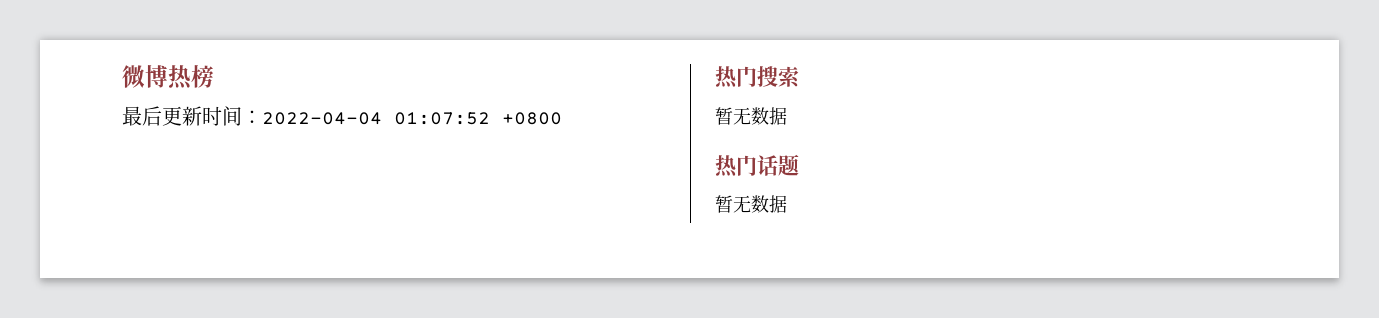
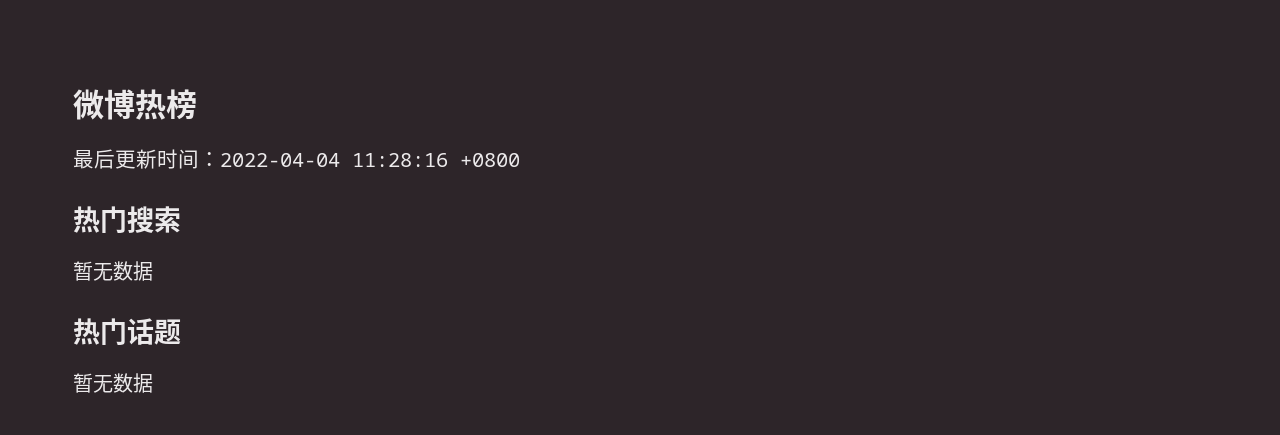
[394,112,490,125] 01:07:52 -> [352,153,448,167] 11:28:16

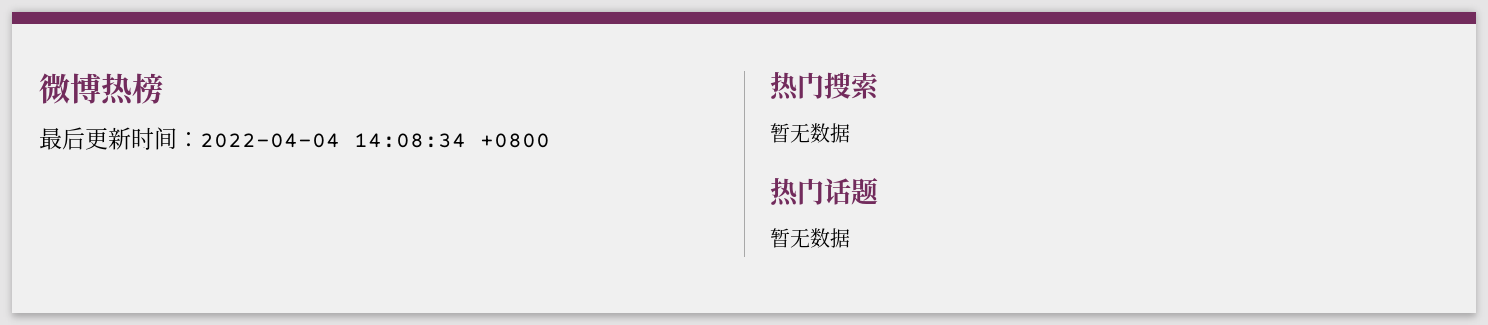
[352,153,448,167] 11:28:16 -> [354,133,466,148] 14:08:34

